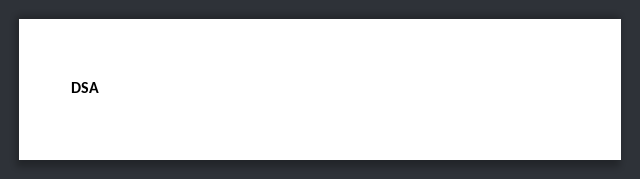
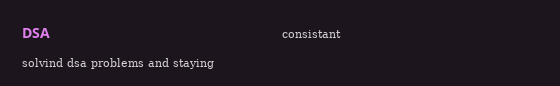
(99, 87) none -> [22,58,214,69] [282,30,341,38] // solvind dsa problems and staying consistant

